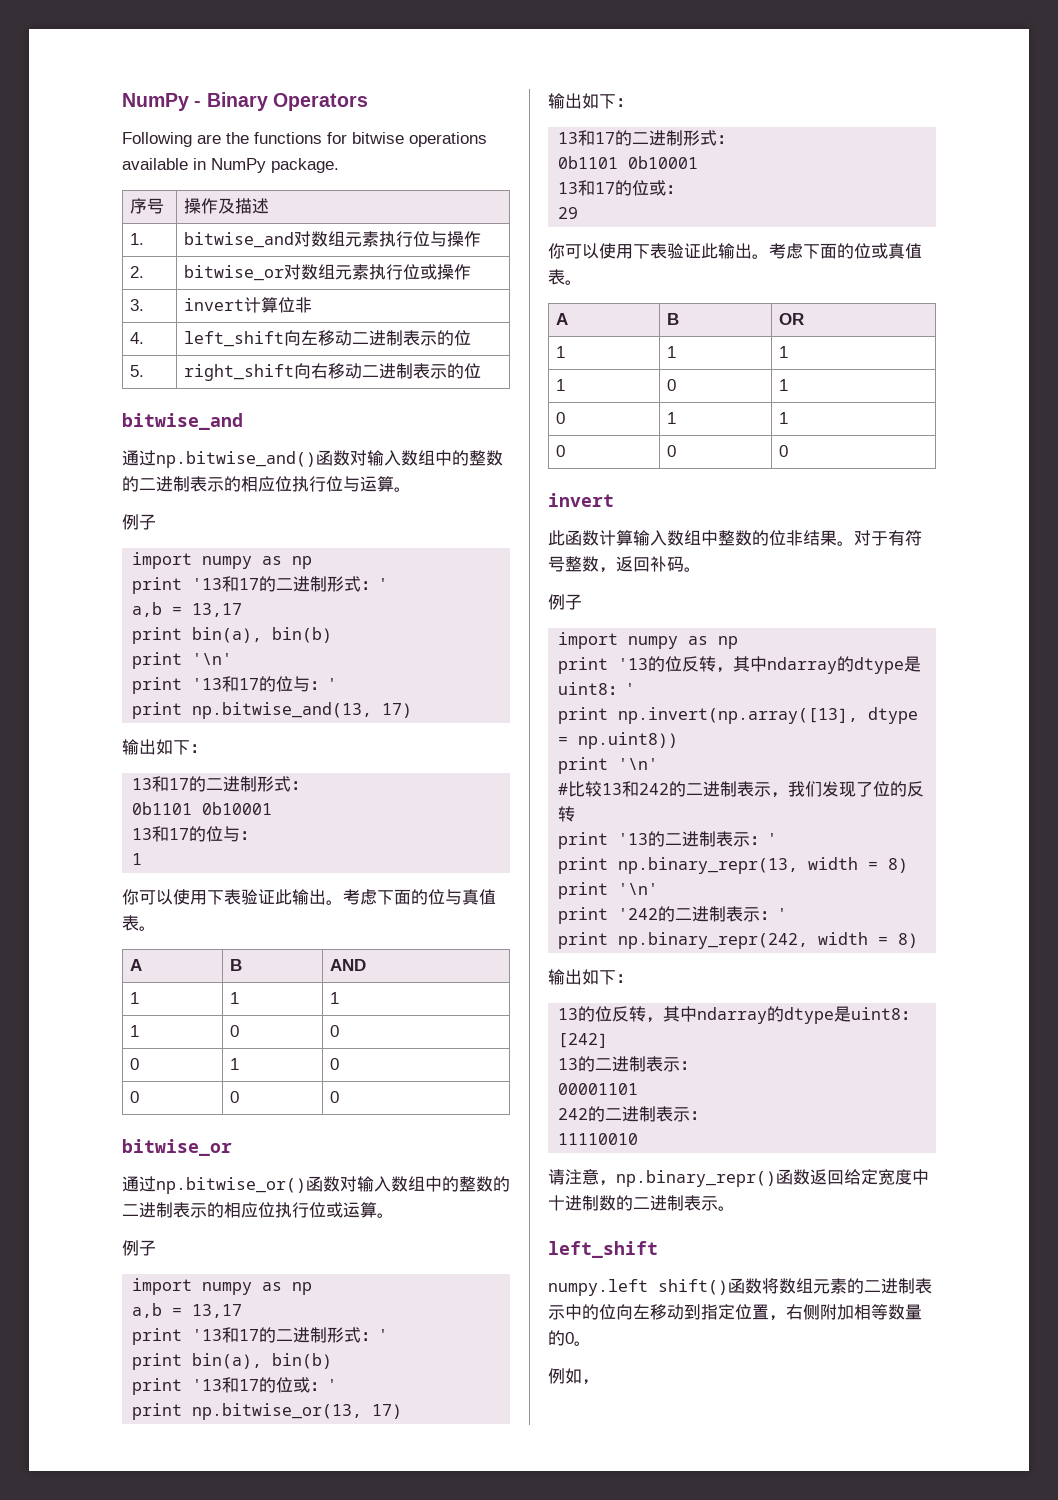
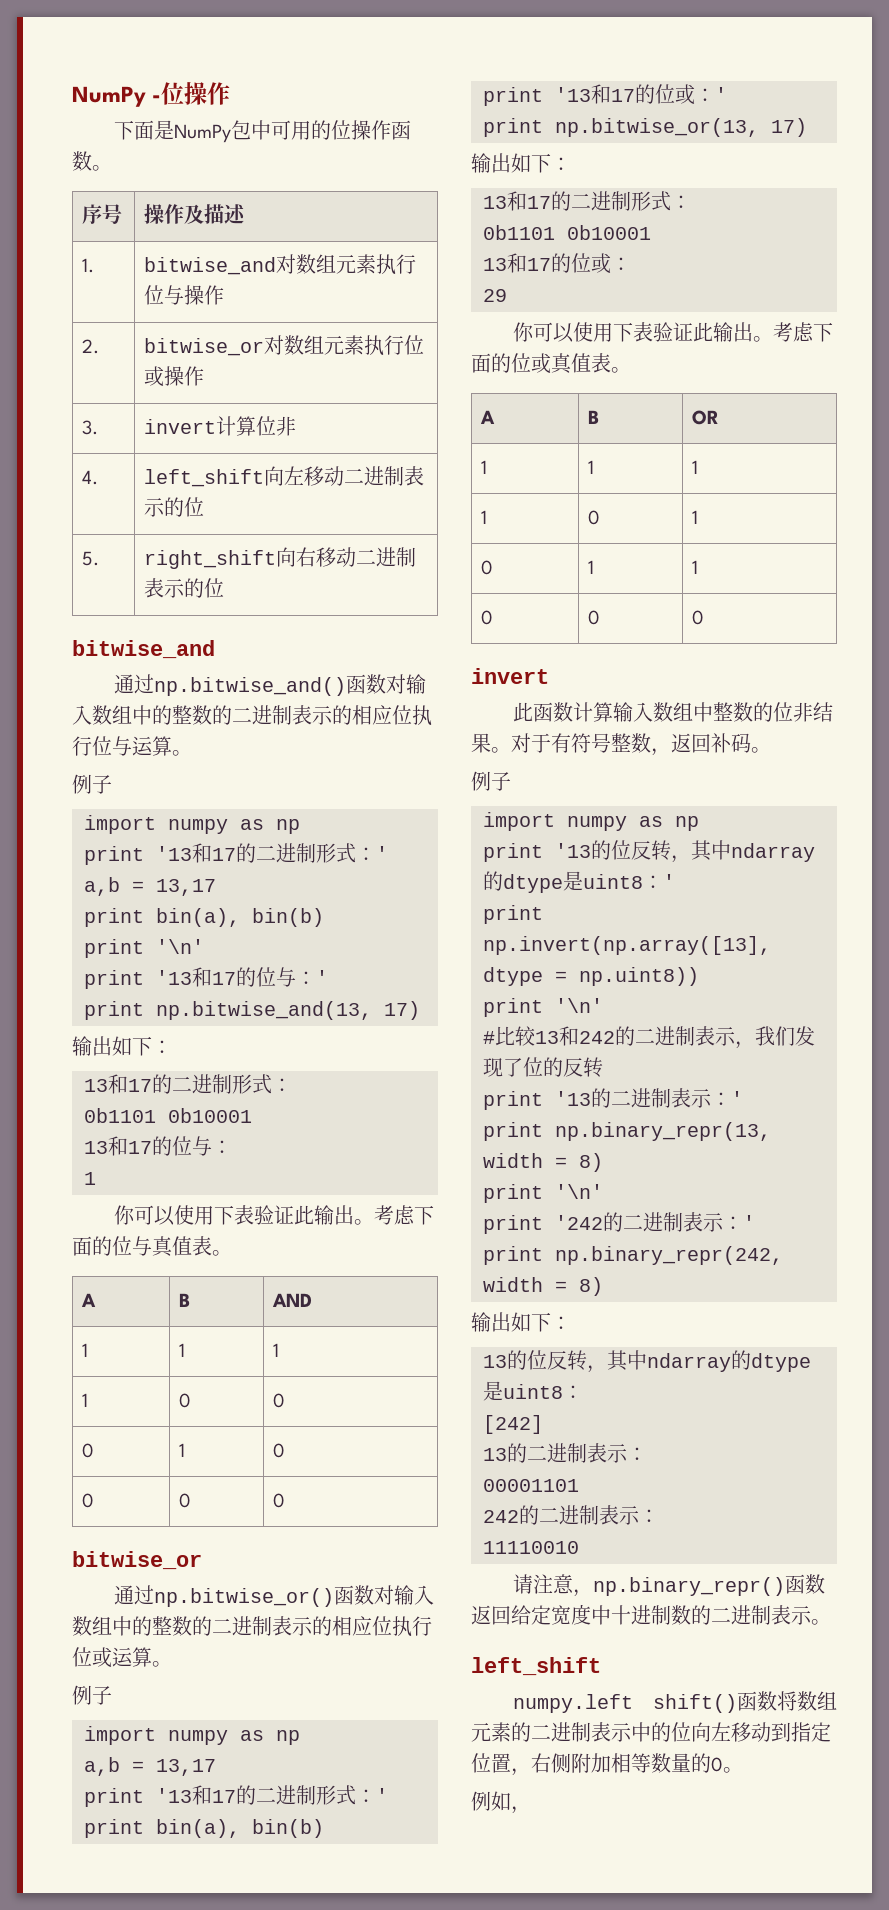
[206,92,368,111] [122,132,487,147] [122,158,339,173] Binary Operators // Following are the functions for bitwise operations available in NumPy package. -> [161,82,231,105] [113,120,411,143] [72,151,112,171] 位操作 // 下面是NumPy包中可用的位操作函数。

